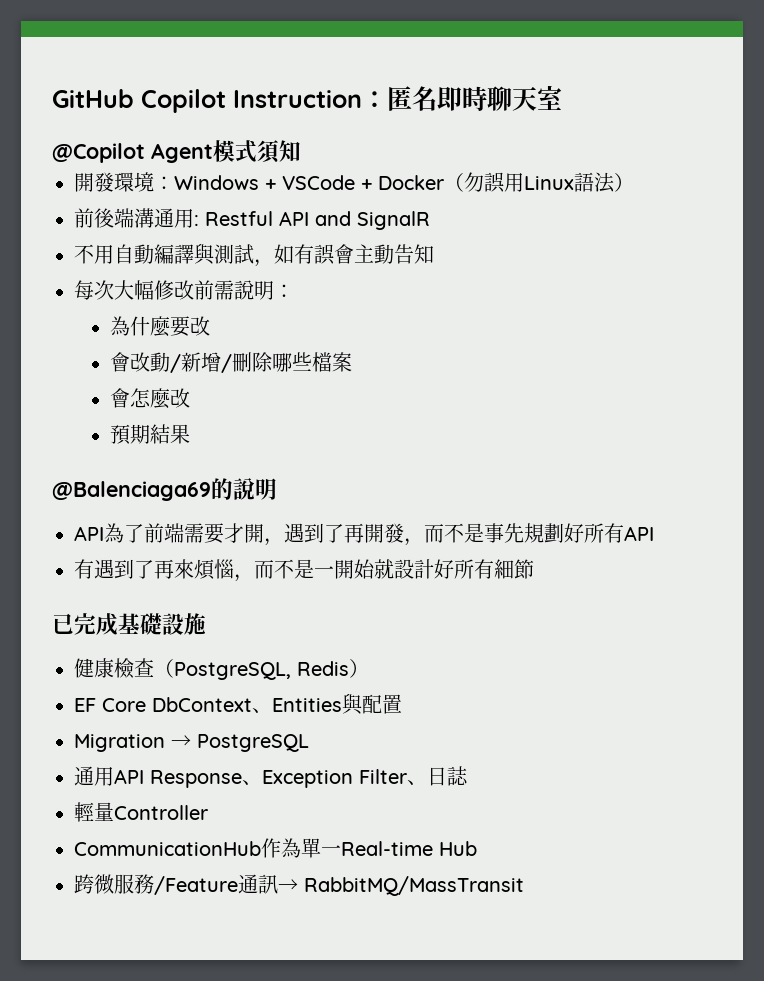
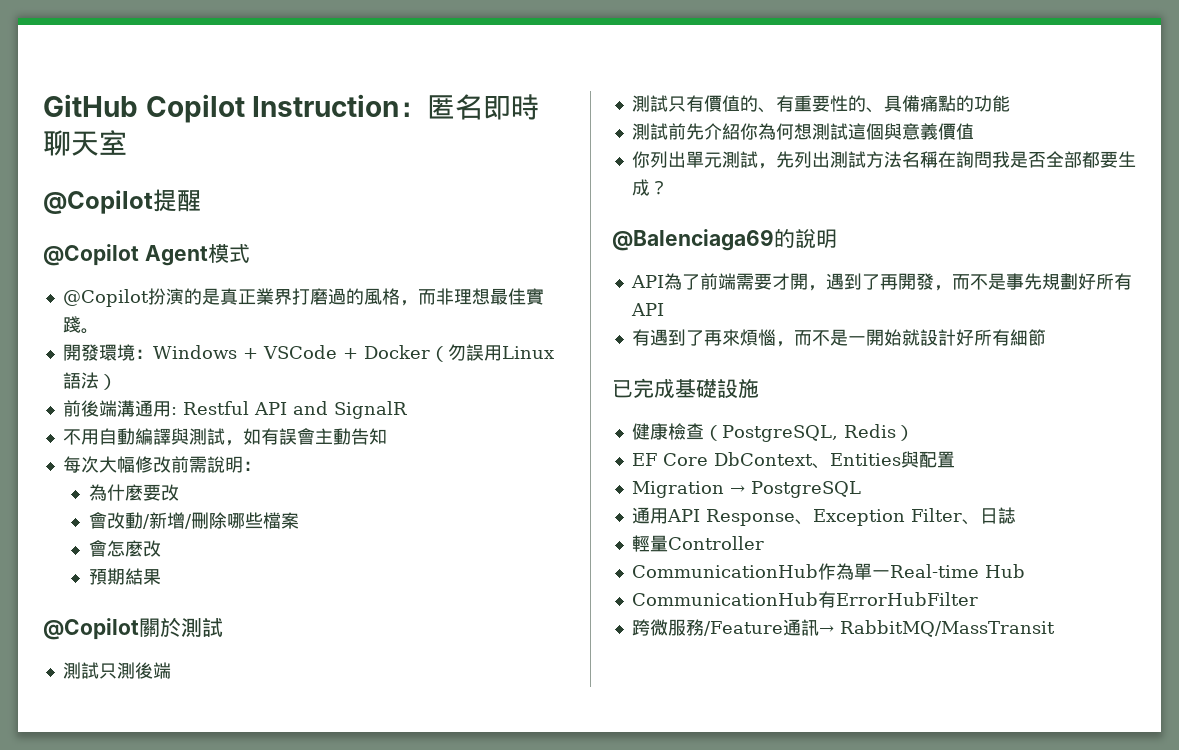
(562, 97) none -> [43,189,201,214] // @Copilot提醒
[257,140,301,163] 須知 -> [62,288,544,307] [62,316,99,334] // @Copilot扮演的是真正業界打磨過的風格，而非理想最佳實踐。
(191, 434) none -> [43,617,223,640] [62,662,171,679] [631,95,1010,113] [631,123,974,140] [631,151,1136,169] [631,179,668,196] // @Copilot關於測試 // 測試只測後端 // 測試只有價值的、有重要性的、具備痛點的功能 // 測試前先介紹你為何想測試這個與意義價值 // 你列出單元測試，先列出測試方法名稱在詢問我是否全部都要生成？
(477, 848) none -> [631,591,978,608] // CommunicationHub有ErrorHubFilter

